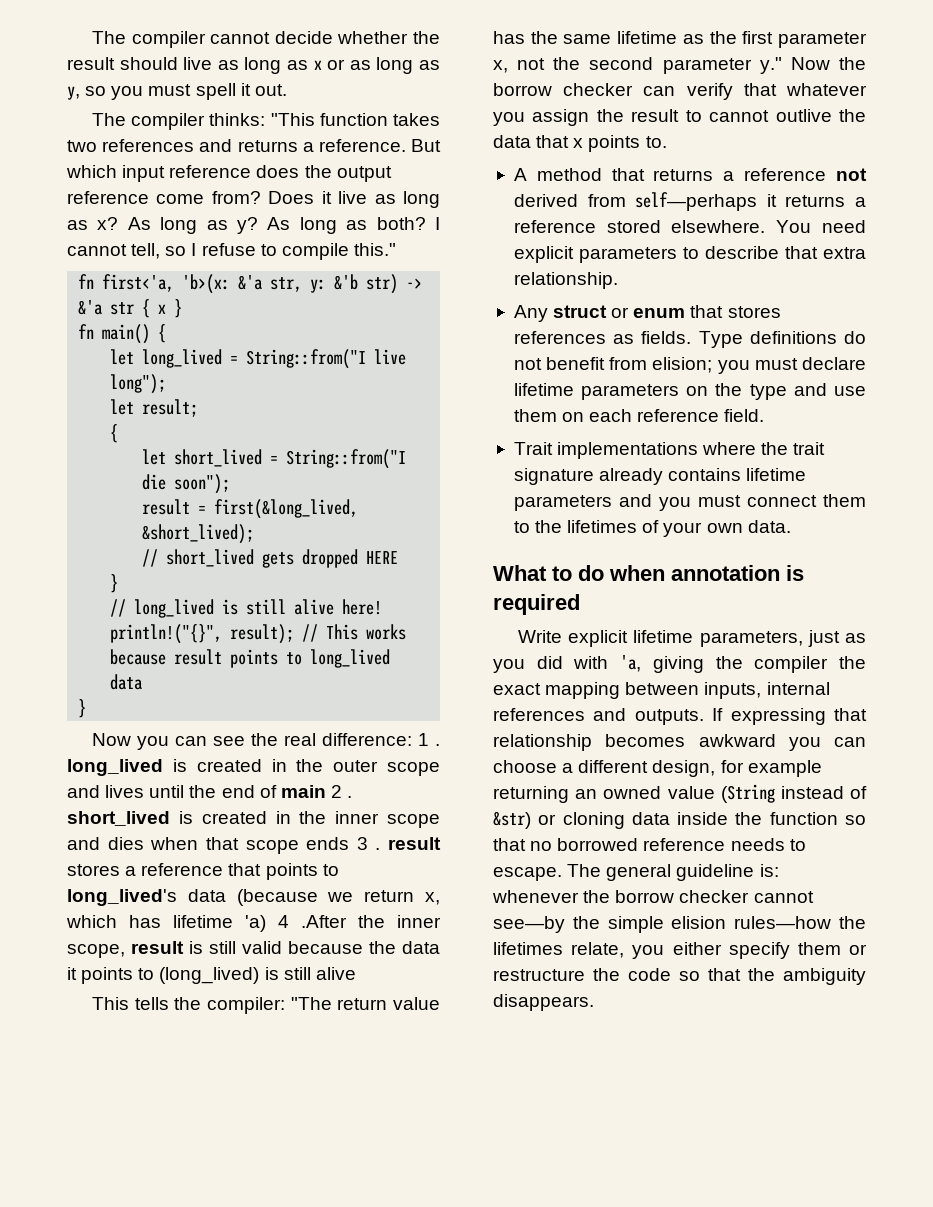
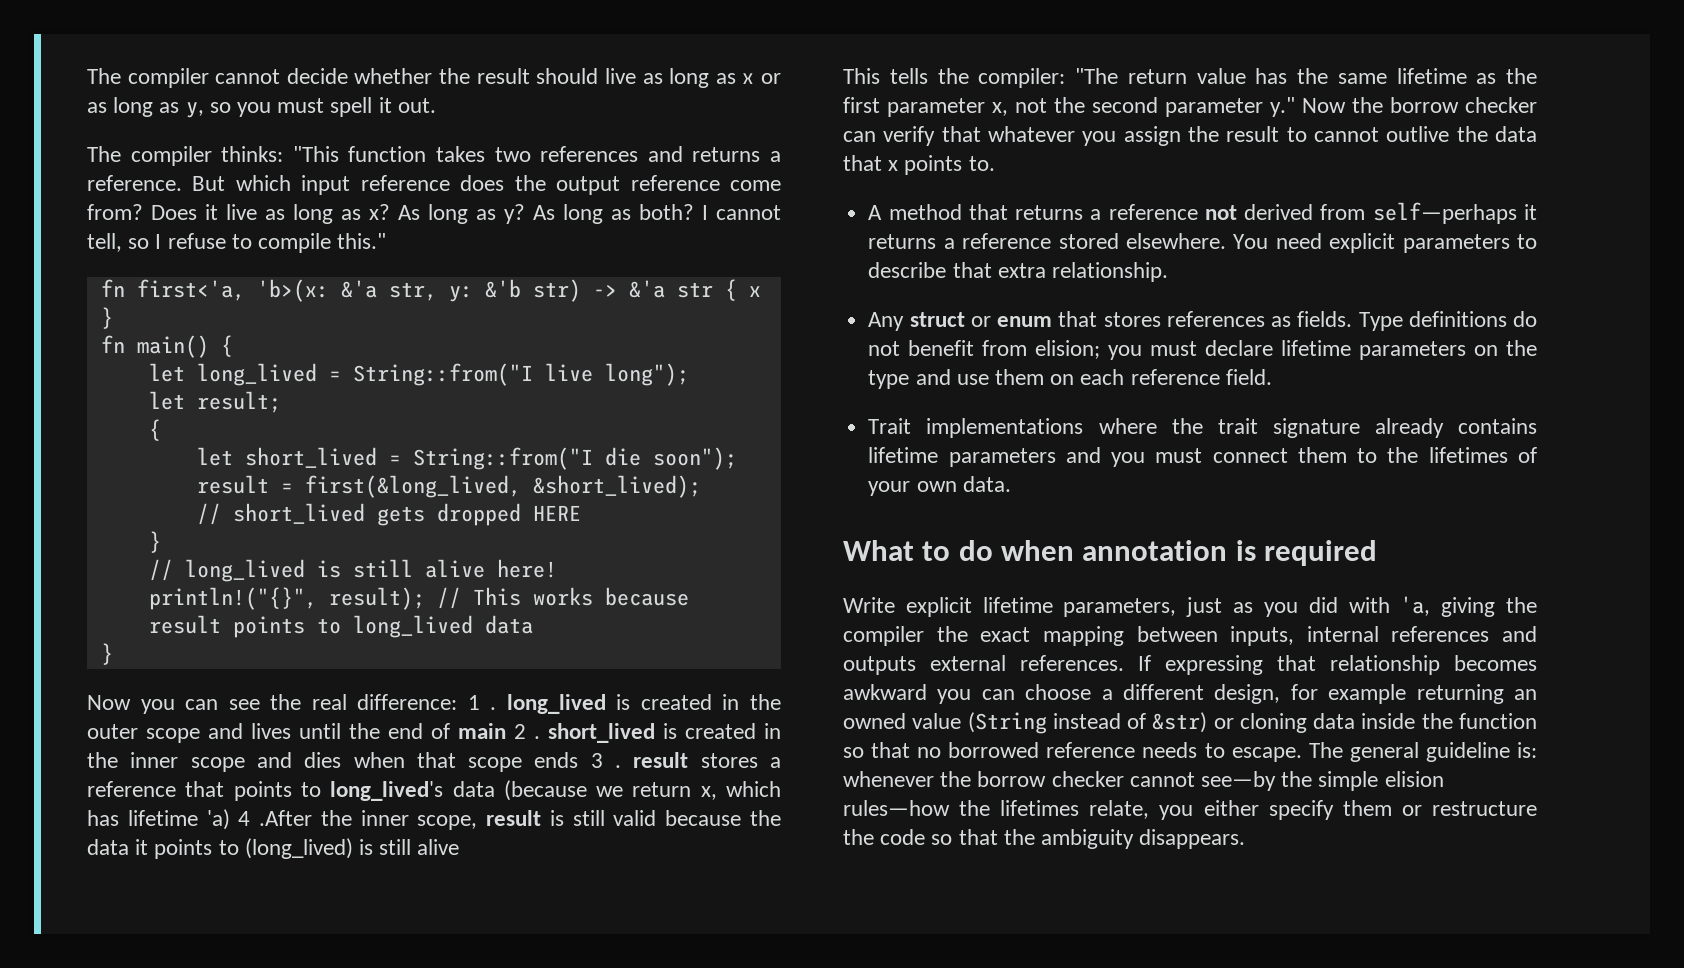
[634,709,704,725] outputs. -> [843,655,1124,675] outputs external references.

